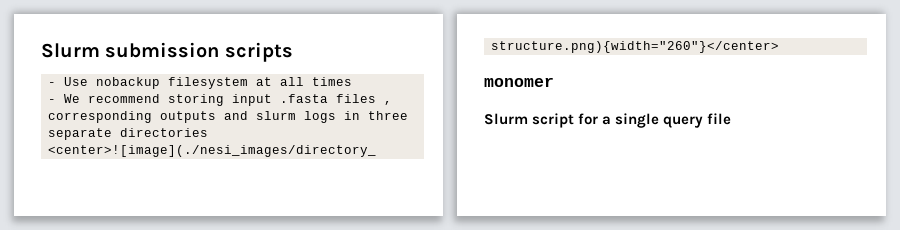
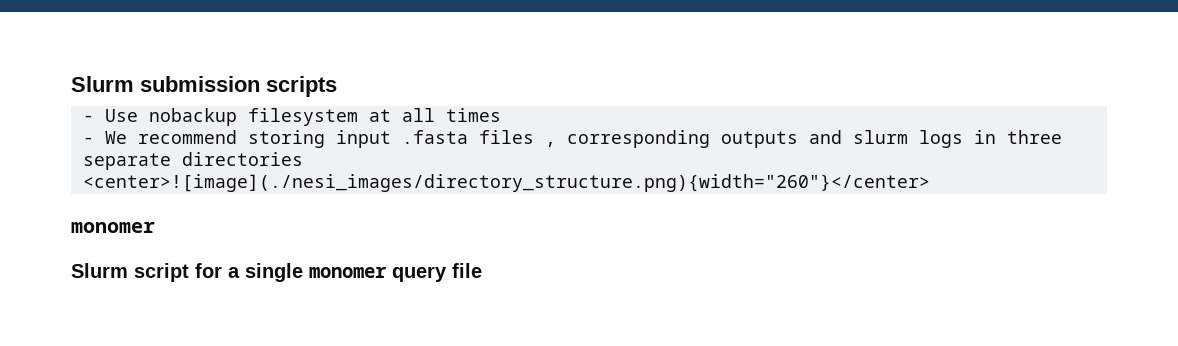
(660, 120) none -> [309,267,387,278] monomer

